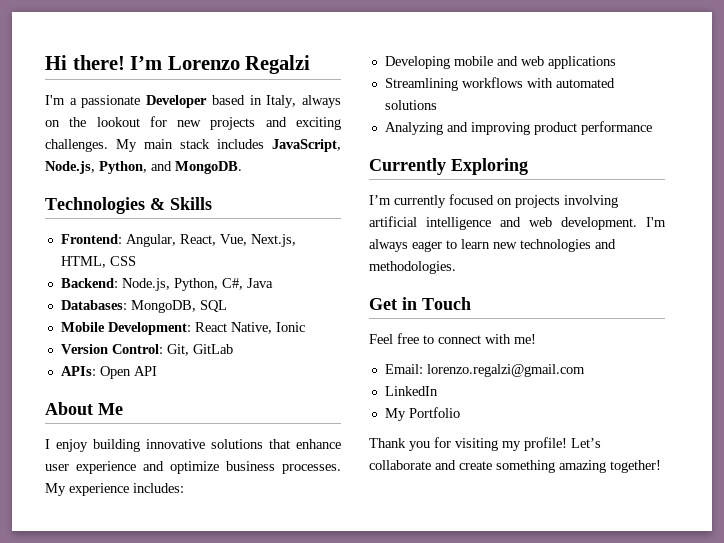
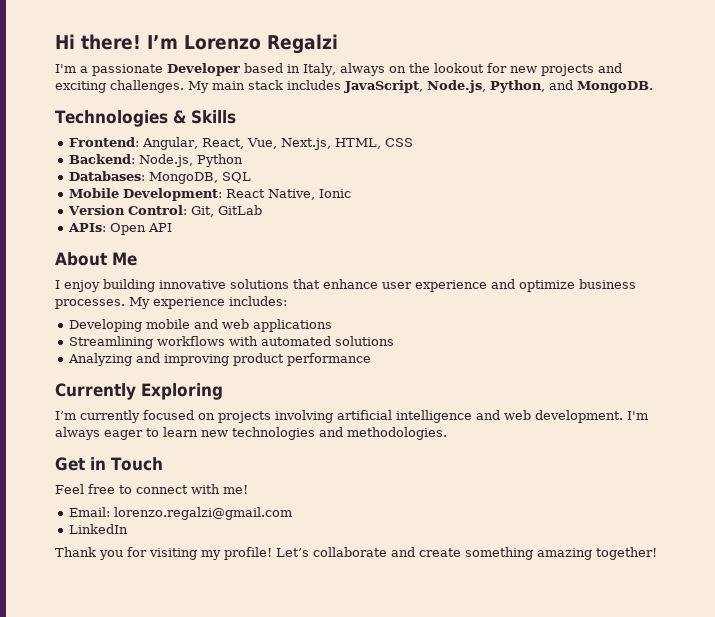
[173,278,273,291] Python, C#, Java -> [197,154,244,167] Python
[384,407,460,421] // My Portfolio -> (129, 529) none

